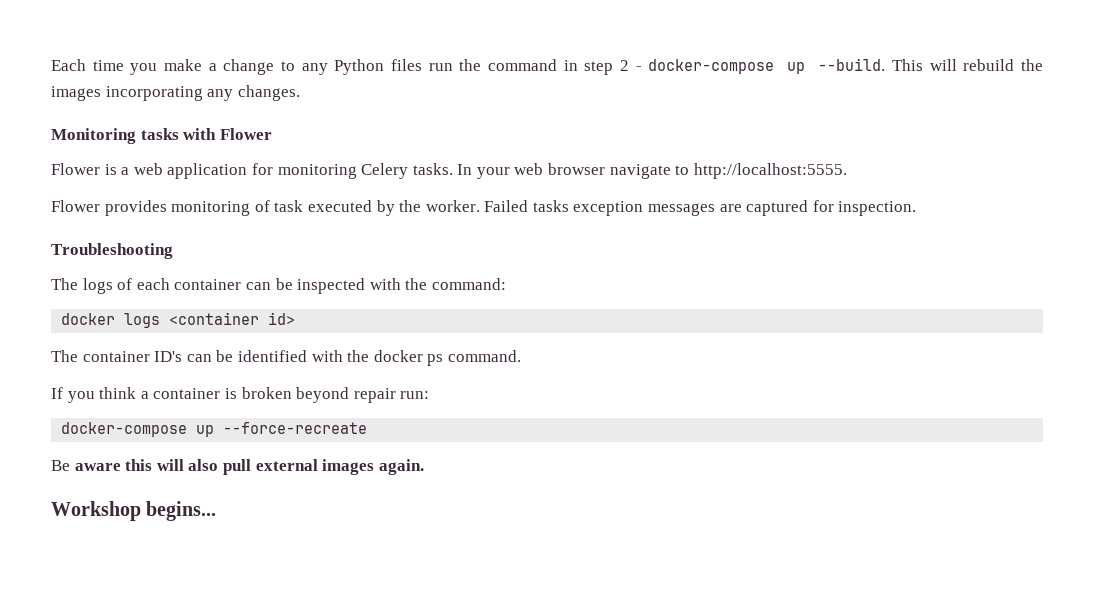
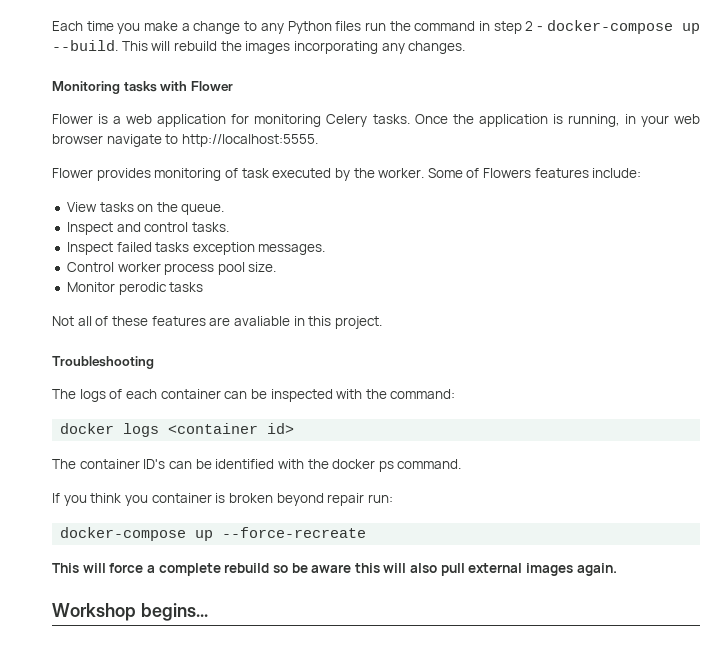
[457,164,473,175] In -> [414,114,636,127] Once the application is running, in
[484,200,917,216] Failed tasks exception messages are captured for inspection. -> [427,168,642,178] [66,202,225,215] [66,222,229,235] [66,242,326,255] [66,262,277,275] [66,282,204,295] [52,316,382,329] Some of Flowers features include: // View tasks on the queue. // Inspect and control tasks. // Inspect failed tasks exception messages. // Control worker process pool size. // Monitor perodic tasks // Not all of these features are avaliable in this project.
[140,391,149,399] a -> [124,495,148,506] you
[51,460,70,471] Be -> [52,563,308,576] This will force a complete rebuild so be

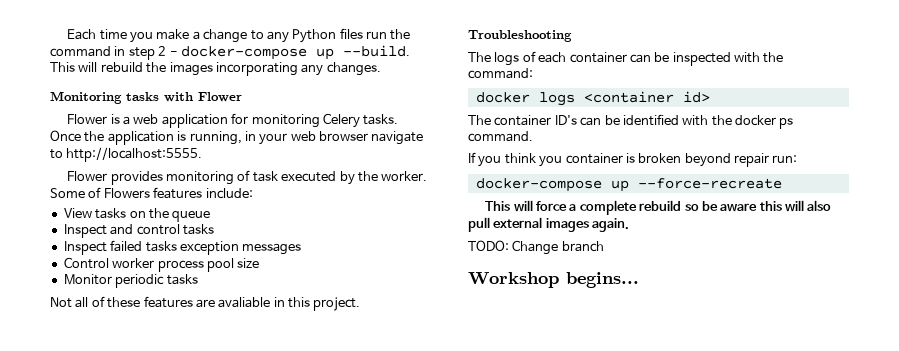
[181,204,225,215] queue. -> [172,211,211,222] queue
[191,222,229,232] tasks. -> [182,224,214,235] tasks
[258,244,326,255] messages. -> [242,243,302,255] messages
[248,262,277,272] size. -> [237,258,260,268] size
[118,282,167,295] perodic -> [115,274,165,288] periodic
(617, 569) none -> [468,240,604,255] // TODO: Change branch

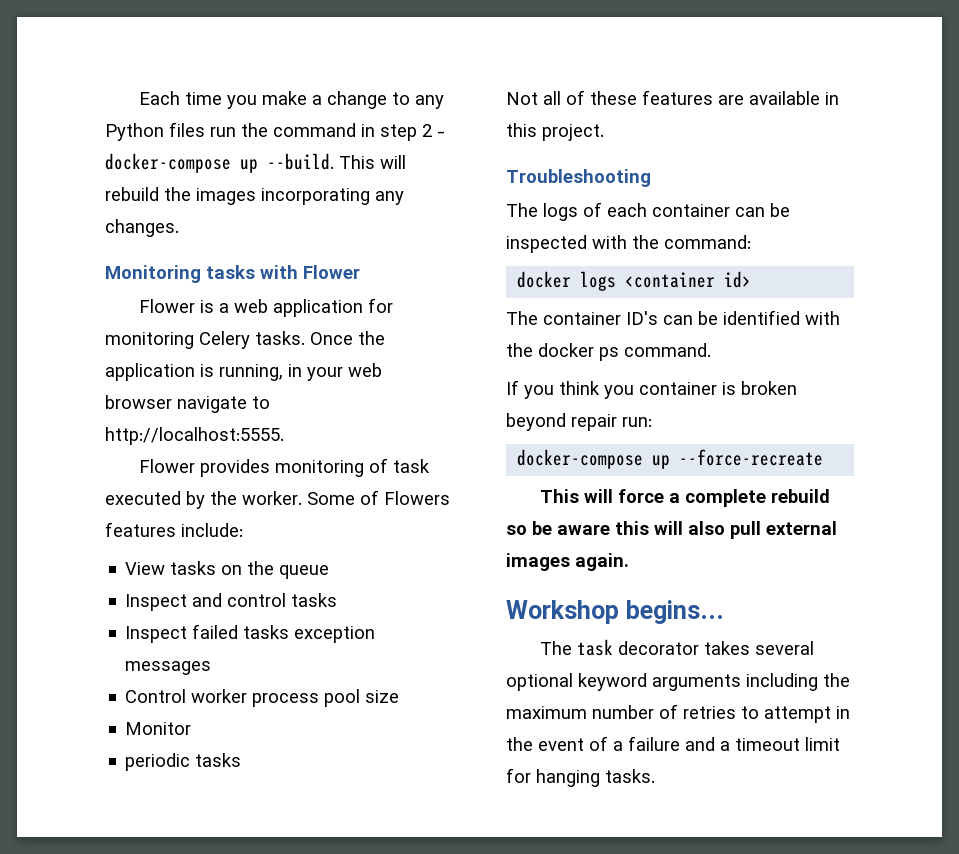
(112, 279) none -> (192, 728) //
[218,297,271,308] avaliable -> [749,91,820,105] available
[468,240,604,255] // TODO: Change branch -> (629, 562) none
(639, 280) none -> [539,639,814,656] [506,673,850,691] [506,704,850,723] [506,736,840,751] [506,768,655,787] // The task decorator takes several optional keyword arguments including the maximum number of retries to attempt in the event of a failure and a timeout limit for hanging tasks.

